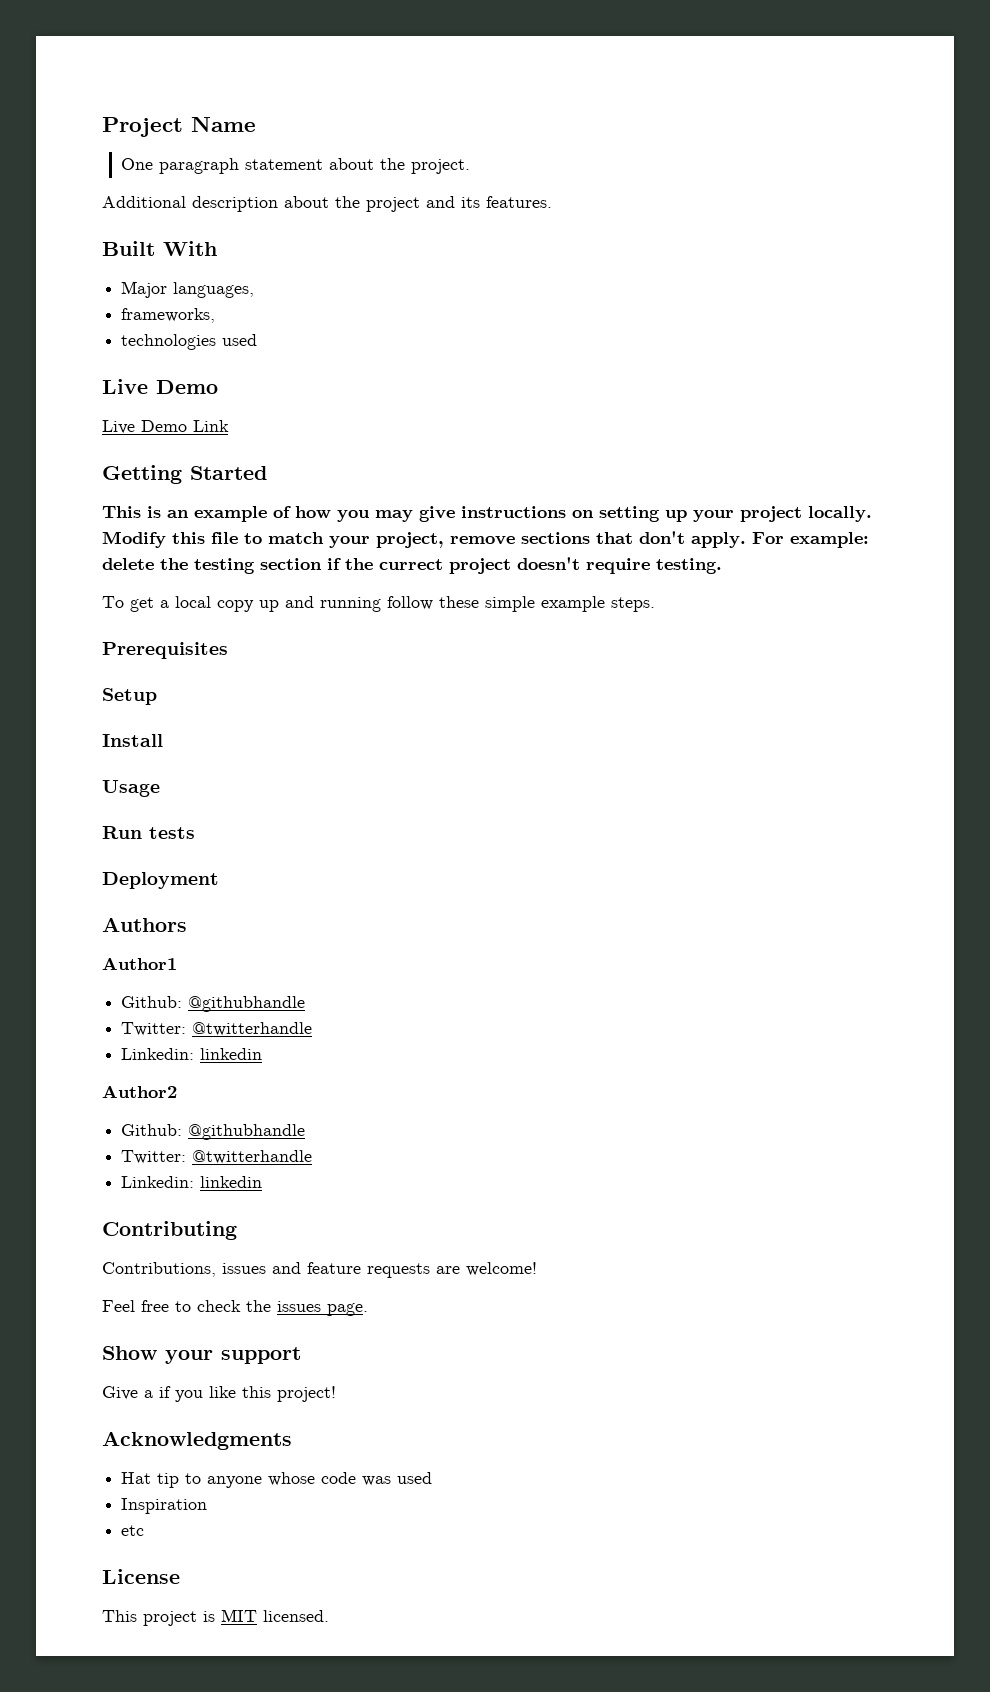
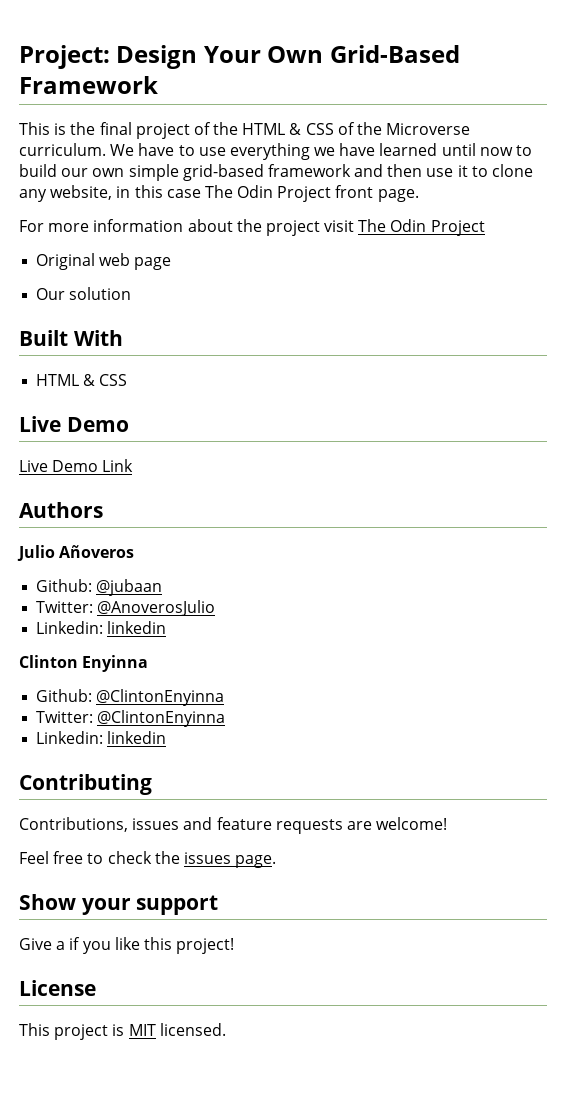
[102,117,256,137] [121,158,471,174] [102,196,552,212] [102,241,217,256] [121,281,255,298] [121,308,216,323] [121,334,258,350] Project Name // One paragraph statement about the project. // Additional description about the project and its features. // Built With // Major languages, // frameworks, // technologies used -> [19,45,460,69] [19,76,158,94] [19,122,471,139] [19,143,533,160] [19,164,534,181] [19,185,419,202] [19,219,485,236] [36,253,172,270] [36,287,132,300] [19,330,123,346] [36,374,128,386] Project: Design Your Own Grid-Based Framework // This is the final project of the HTML & CSS of the Microverse curriculum. We have to use everything we have learned until now to build our own simple grid-based framework and then use it to clone any website, in this case The Odin Project front page. // For more information about the project visit The Odin Project // Original web page // Our solution // Built With // HTML & CSS
[102,465,267,484] [102,506,872,522] [102,531,869,548] [102,557,722,574] [102,596,655,612] [102,642,228,659] [102,688,157,705] [102,734,163,747] [102,780,160,797] [102,826,195,839] [102,872,219,889] // Getting Started // This is an example of how you may give instructions on setting up your project locally. Modify this file to match your project, remove sections that don't apply. For example: delete the testing section if the currect project doesn't require testing. // To get a local copy up and running follow these simple example steps. // Prerequisites // Setup // Install // Usage // Run tests // Deployment -> (134, 465) none
[102,957,177,970] [121,996,306,1012] [121,1022,313,1036] [121,1048,263,1060] [102,1085,177,1098] [121,1124,306,1140] [121,1150,313,1164] Author1 // Github: @githubhandle // Twitter: @twitterhandle // Linkedin: linkedin // Author2 // Github: @githubhandle // Twitter: @twitterhandle -> [17,545,135,561] [36,579,163,596] [36,600,216,616] [36,621,167,634] [19,655,149,672] [36,689,225,706] [36,710,226,727] Julio Añoveros // Github: @jubaan // Twitter: @AnoverosJulio // Linkedin: linkedin // Clinton Enyinna // Github: @ClintonEnyinna // Twitter: @ClintonEnyinna
[102,1431,292,1450] [121,1472,433,1488] [121,1498,208,1514] [121,1525,145,1536] // Acknowledgments // Hat tip to anyone whose code was used // Inspiration // etc -> (235, 946) none

